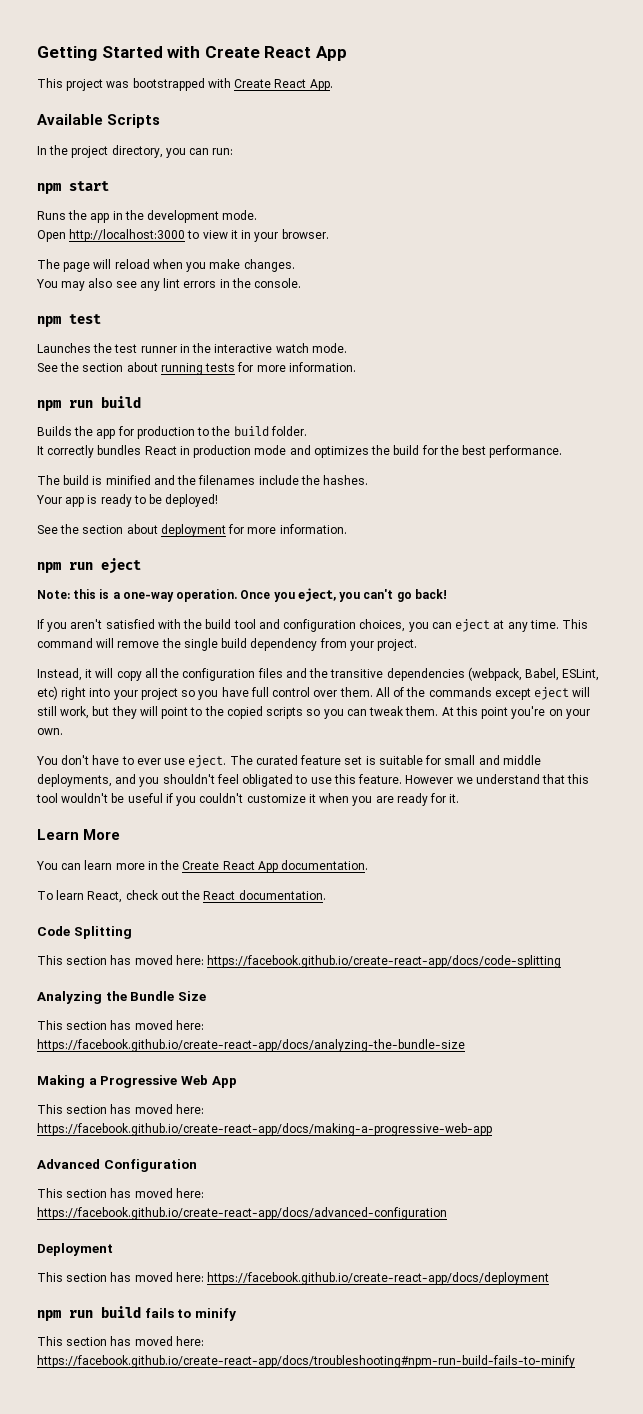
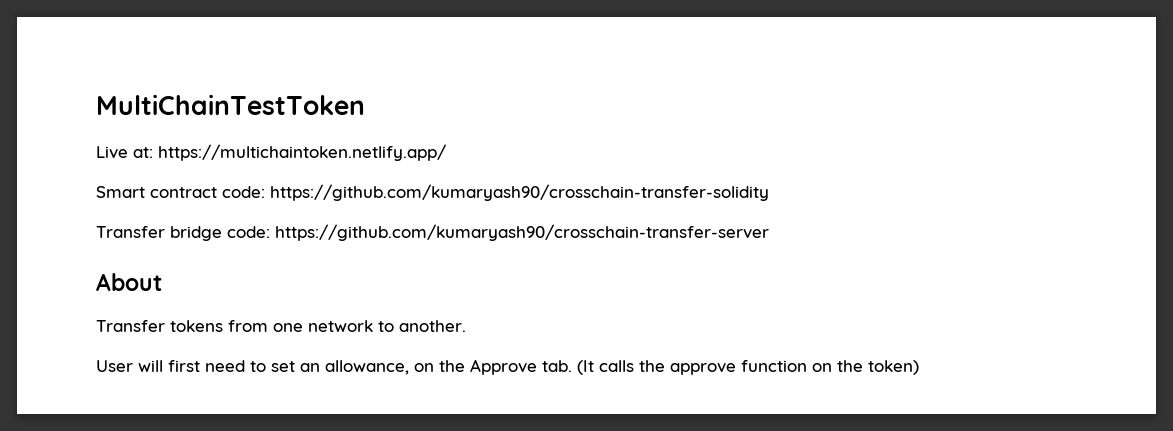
[37,46,347,61] [37,78,333,91] [37,114,161,128] [37,145,234,158] [37,181,109,194] [37,210,258,223] [37,229,329,242] [37,259,295,272] [36,278,302,291] [37,314,101,327] [37,343,347,353] [37,362,356,375] [37,396,141,411] [37,426,307,439] [37,445,563,458] [37,475,369,485] [36,494,219,507] [37,524,347,537] [37,558,141,574] [37,588,447,602] [37,619,589,632] [37,638,418,651] [37,667,600,681] [37,686,591,700] [37,706,590,719] [37,728,63,735] [36,755,541,768] [37,774,590,787] [36,793,460,806] [37,829,121,840] [36,860,369,873] [37,890,326,903] [37,926,132,939] [37,955,562,968] [37,991,206,1004] [37,1020,204,1030] [37,1039,465,1052] [37,1075,237,1088] [37,1104,204,1114] [37,1123,492,1136] [37,1159,197,1172] [37,1188,204,1198] [37,1207,447,1220] [37,1243,113,1256] [37,1272,550,1285] [37,1306,236,1321] [37,1336,204,1346] [37,1355,575,1368] Getting Started with Create React App // This project was bootstrapped with Create React App. // Available Scripts // In the project directory, you can run: // npm start // Runs the app in the development mode. // Open http://localhost:3000 to view it in your browser. // The page will reload when you make changes. // You may also see any lint errors in the console. // npm test // Launches the test runner in the interactive watch mode. // See the section about running tests for more information. // npm run build // Builds the app for production to the build folder. // It correctly bundles React in production mode and optimizes the build for the best performance. // The build is minified and the filenames include the hashes. // Your app is ready to be deployed! // See the section about deployment for more information. // npm run eject // Note: this is a one-way operation. Once you eject, you can't go back! // If you aren't satisfied with the build tool and configuration choices, you can eject at any time. This command will remove the single build dependency from your project. // Instead, it will copy all the configuration files and the transitive dependencies (webpack, Babel, ESLint, etc) right into your project so you have full control over them. All of the commands except eject will still work, but they will point to the copied scripts so you can tweak them. At this point you're on your own. // You don't have to ever use eject. The curated feature set is suitable for small and middle deployments, and you shouldn't feel obligated to use this feature. However we understand that this tool wouldn't be useful if you couldn't customize it when you are ready for it. // Learn More // You can learn more in the Create React App documentation. // To learn React, check out the React documentation. // Code Splitting // This section has moved here: https://facebook.github.io/create-react-app/docs/code-splitting // Analyzing the Bundle Size // This section has moved here: https://facebook.github.io/create-react-app/docs/analyzing-the-bundle-size // Making a Progressive Web App // This section has moved here: https://facebook.github.io/create-react-app/docs/making-a-progressive-web-app // Advanced Configuration // This section has moved here: https://facebook.github.io/create-react-app/docs/advanced-configuration // Deployment // This section has moved here: https://facebook.github.io/create-react-app/docs/deployment // npm run build fails to minify // This section has moved here: https://facebook.github.io/create-react-app/docs/troubleshooting#npm-run-build-fails-to-minify -> [96,94,365,115] [96,144,446,161] [96,184,769,201] [96,224,769,241] [96,273,162,291] [96,320,466,332] [96,359,919,375] MultiChainTestToken // Live at: https://multichaintoken.netlify.app/ // Smart contract code: https://github.com/kumaryash90/crosschain-transfer-solidity // Transfer bridge code: https://github.com/kumaryash90/crosschain-transfer-server // About // Transfer tokens from one network to another. // User will first need to set an allowance, on the Approve tab. (It calls the approve function on the token)

